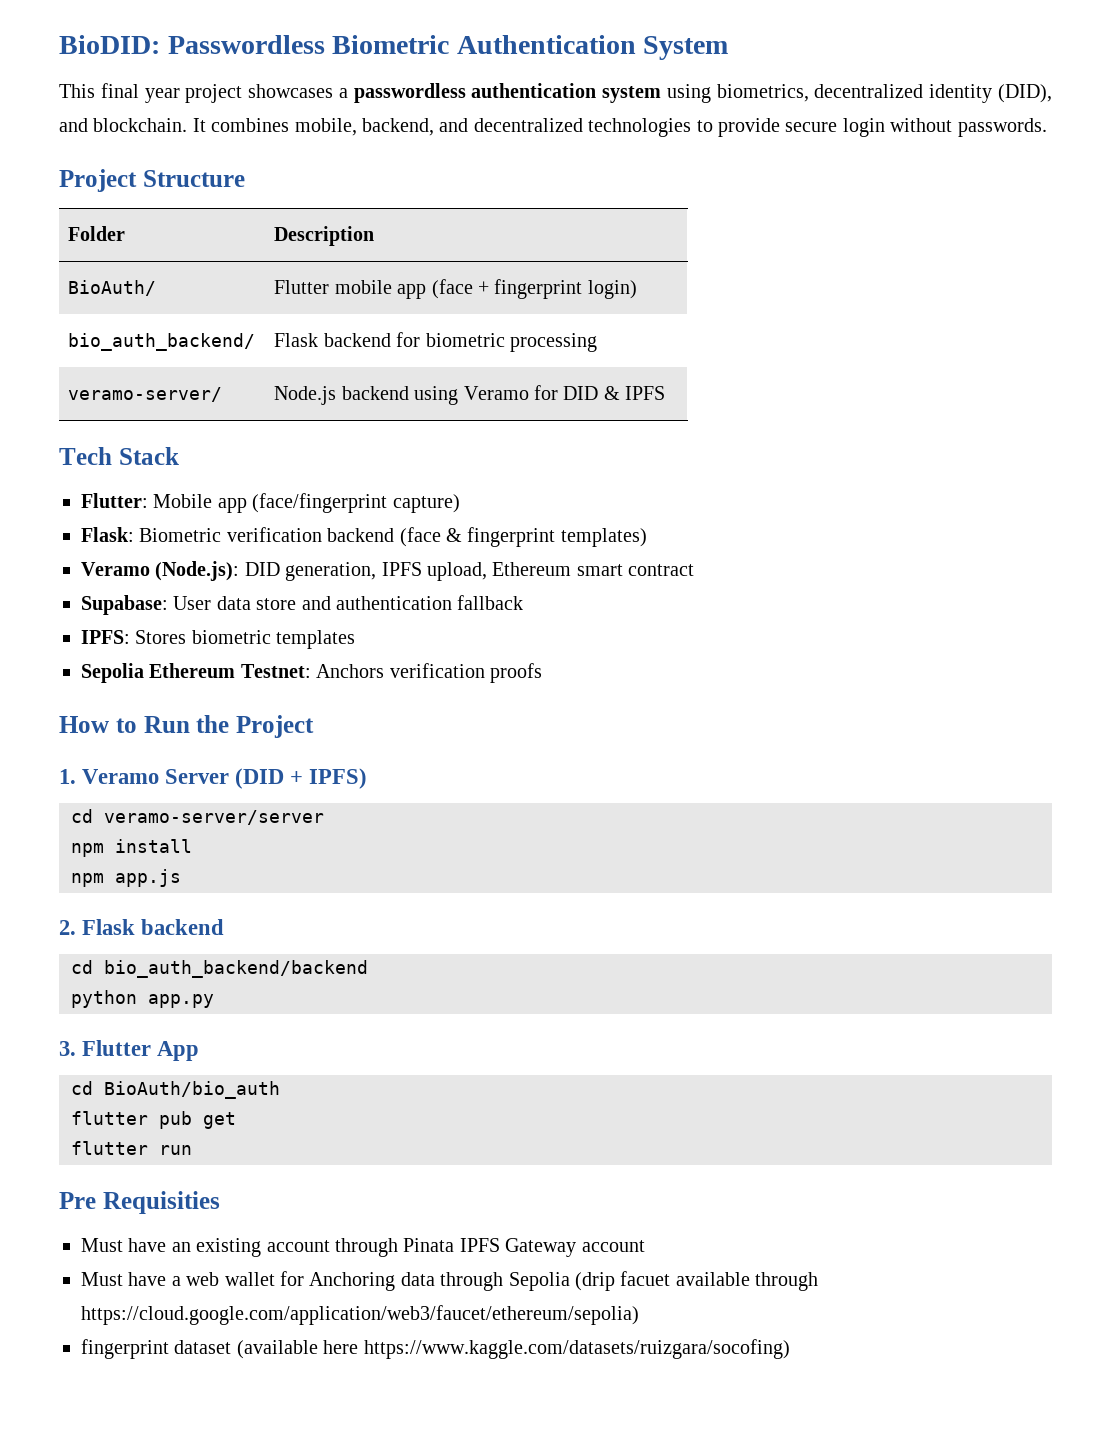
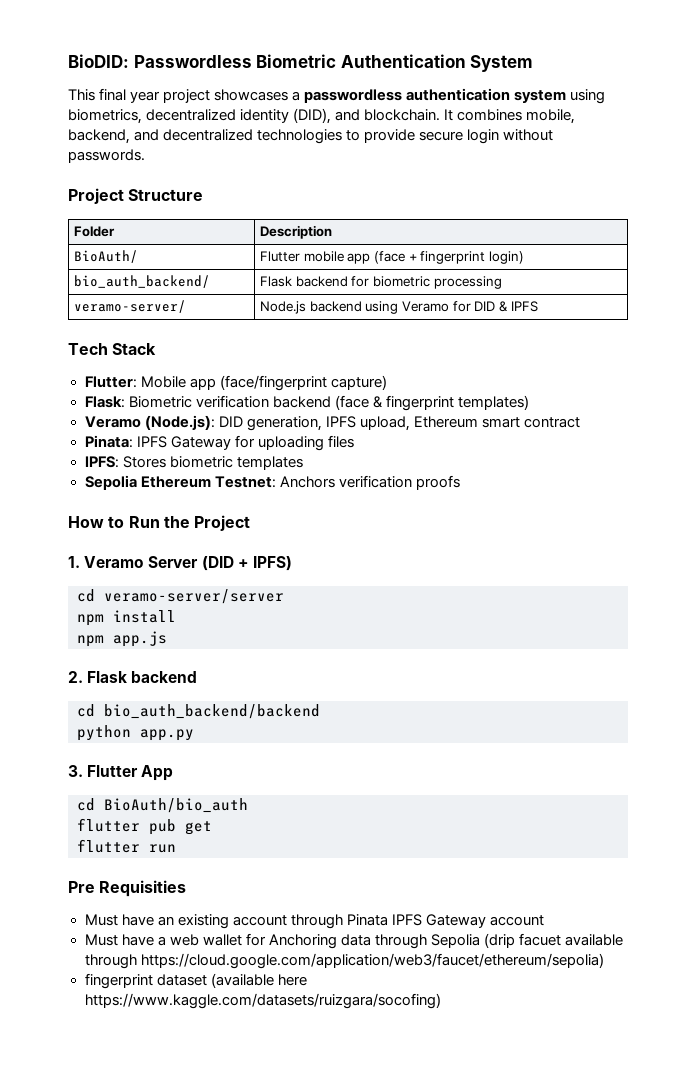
[81,595,524,615] Supabase: User data store and authentication fallback -> [84,435,354,451] Pinata: IPFS Gateway for uploading files

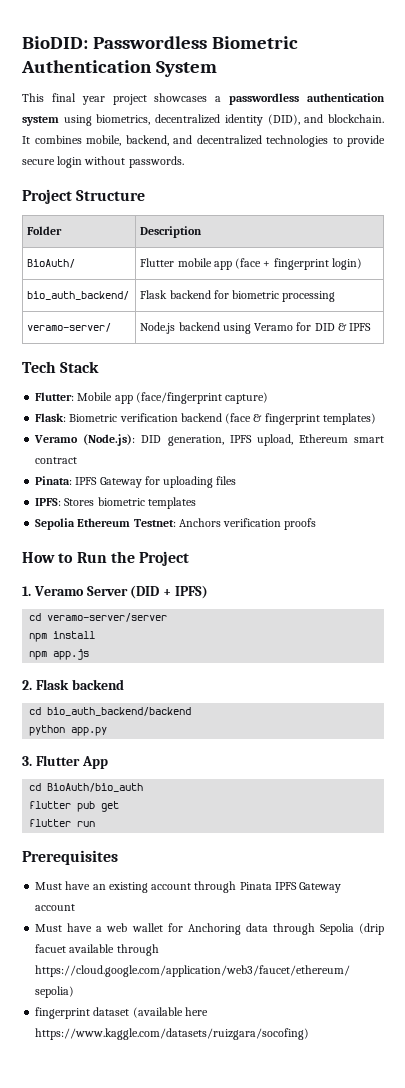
[68,880,187,897] Pre Requisities -> [22,850,118,865] Prerequisites

